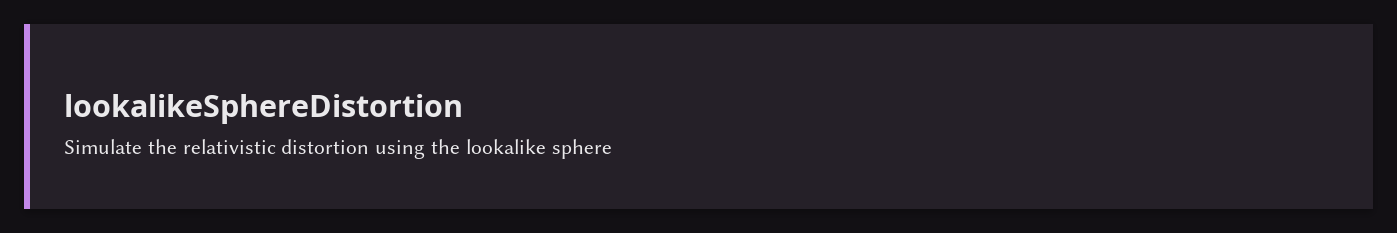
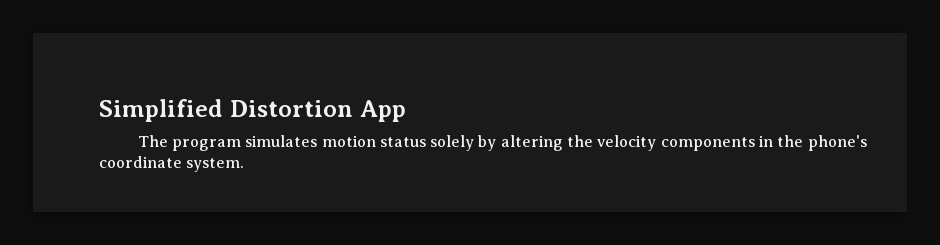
[64,94,463,124] [64,139,612,159] lookalikeSphereDistortion // Simulate the relativistic distortion using the lookalike sphere -> [99,99,406,122] [137,135,867,151] [99,156,245,172] Simplified Distortion App // The program simulates motion status solely by altering the velocity components in the phone's coordinate system.

